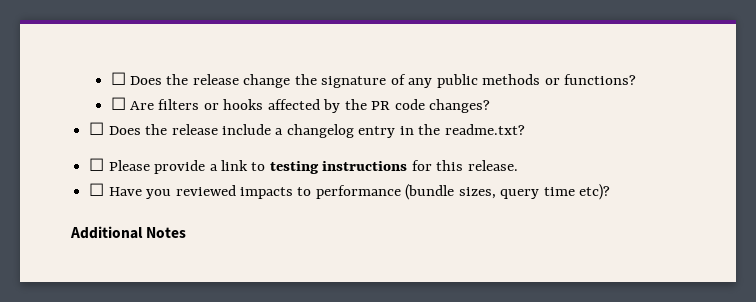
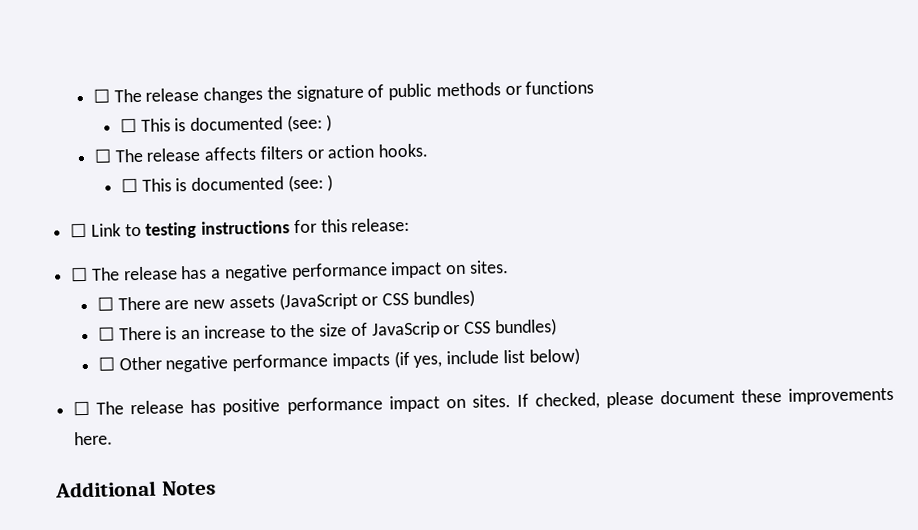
[110,72,291,88] ☐ Does the release change -> [93,86,264,104] ☐ The release changes
[408,78,433,88] any -> (385, 91) none
[563,74,636,85] [110,97,491,113] [89,122,525,138] [89,158,248,174] functions? // ☐ Are filters or hooks affected by the PR code changes? // ☐ Does the release include a changelog entry in the readme.txt? // ☐ Please provide a link -> [525,80,595,95] [119,114,333,133] [94,143,429,163] [120,174,334,193] [70,222,121,238] functions // ☐ This is documented (see: ) // ☐ The release affects filters or action hooks. // ☐ This is documented (see: ) // ☐ Link
[467,160,518,171] [89,183,611,200] release. // ☐ Have you reviewed impacts to performance (bundle sizes, query time etc)? -> [351,217,411,233] [70,260,509,282] [97,289,475,311] [98,318,557,341] [98,347,580,373] [73,386,895,416] [74,431,114,446] release: // ☐ The release has a negative performance impact on sites. // ☐ There are new assets (JavaScript or CSS bundles) // ☐ There is an increase to the size of JavaScrip or CSS bundles) // ☐ Other negative performance impacts (if yes, include list below) // ☐ The release has positive performance impact on sites. If checked, please document these improvements here.

